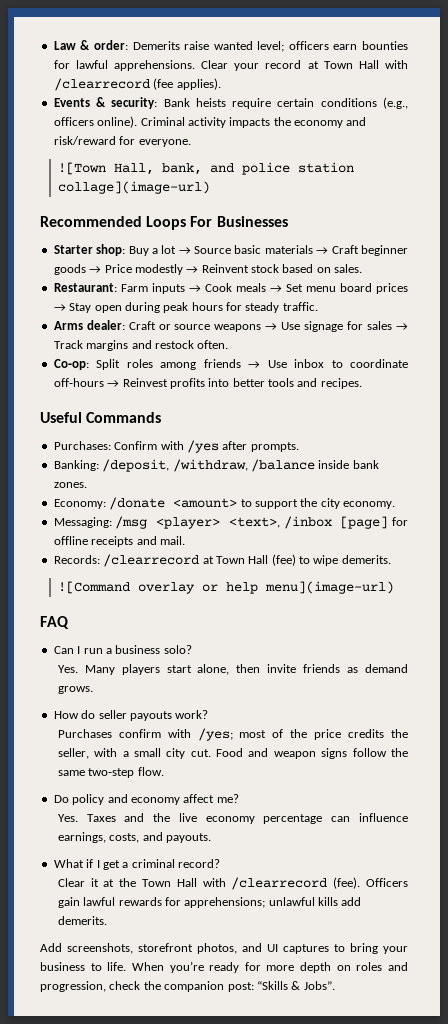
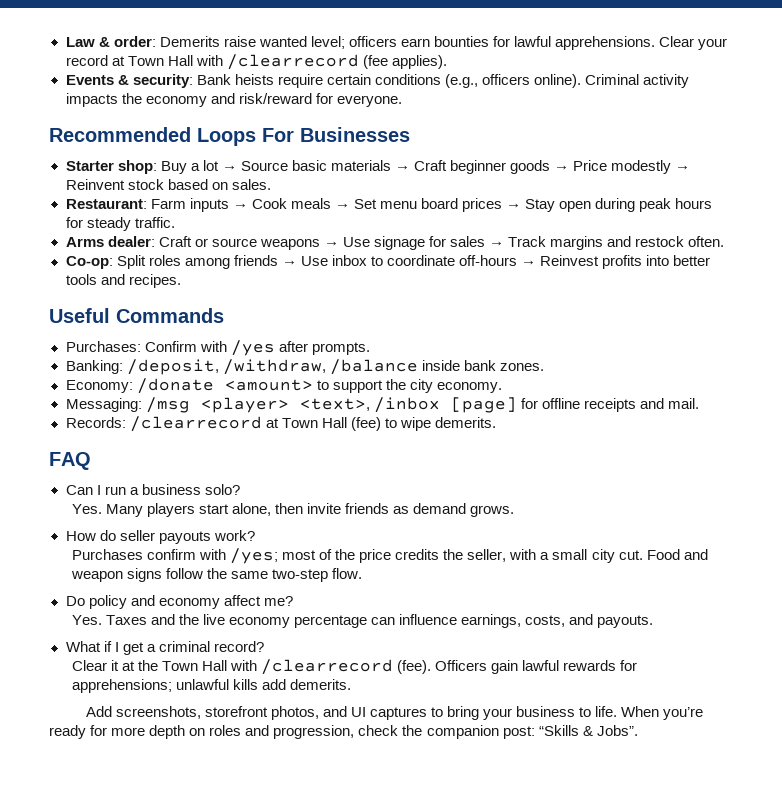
[57,162,354,175] [57,181,210,194] // ![Town Hall, bank, and police station collage](image-url) -> (402, 101) none
[57,581,394,594] // ![Command overlay or help menu](image-url) -> (496, 422) none

